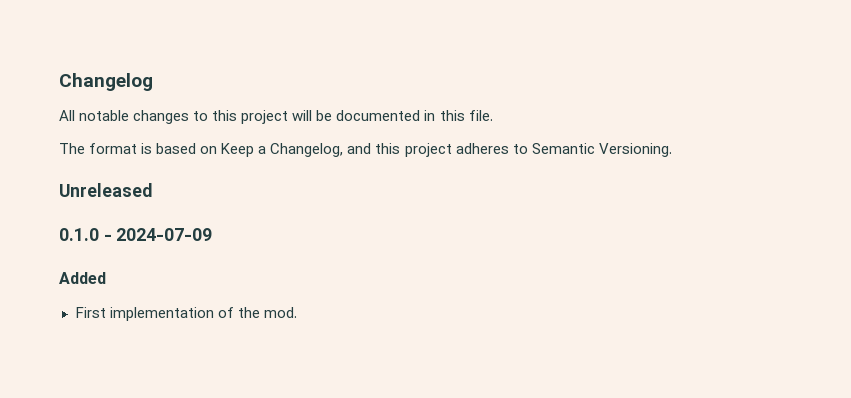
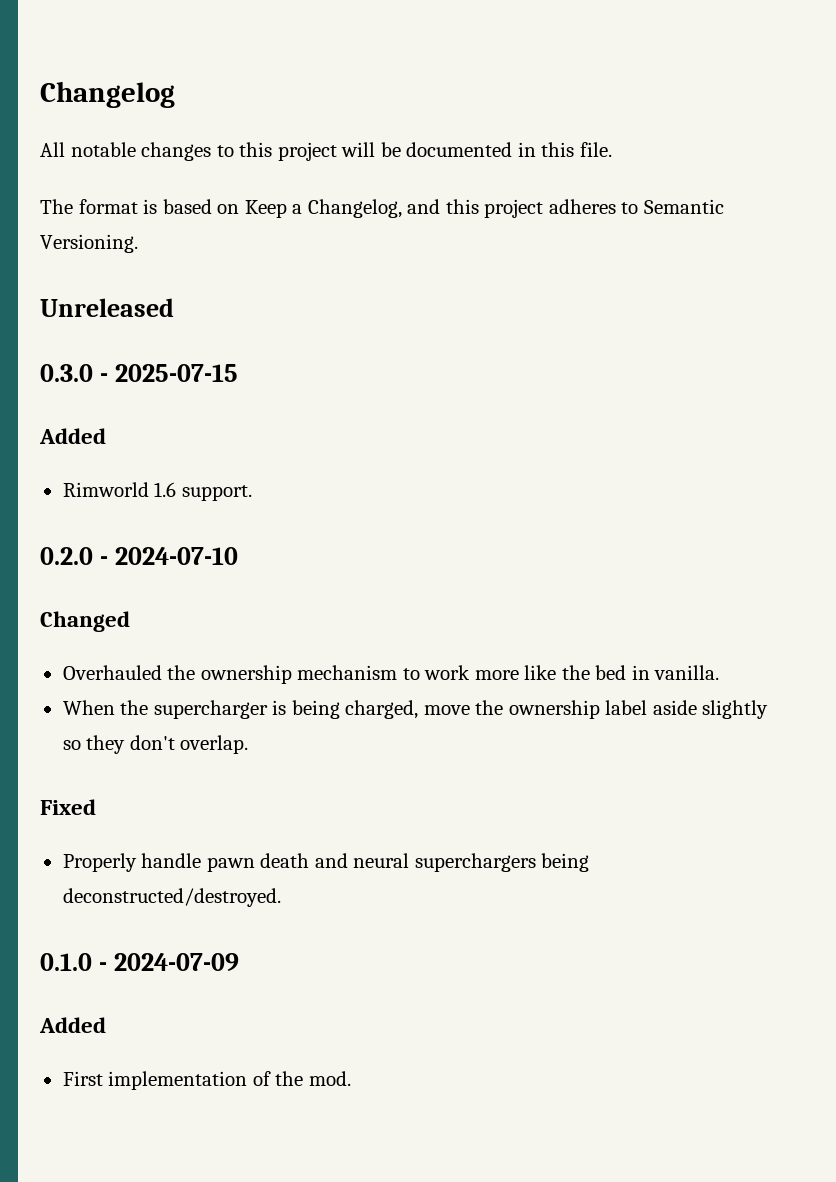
(152, 190) none -> [40,364,238,382] [39,428,106,444] [62,482,252,501] [40,547,238,565] [40,611,130,632] [62,665,720,684] [62,700,769,719] [62,735,249,754] [40,799,96,815] [62,853,590,872] [62,888,281,907] // 0.3.0 - 2025-07-15 // Added // Rimworld 1.6 support. // 0.2.0 - 2024-07-10 // Changed // Overhauled the ownership mechanism to work more like the bed in vanilla. // When the supercharger is being charged, move the ownership label aside slightly so they don't overlap. // Fixed // Properly handle pawn death and neural superchargers being deconstructed/destroyed.

